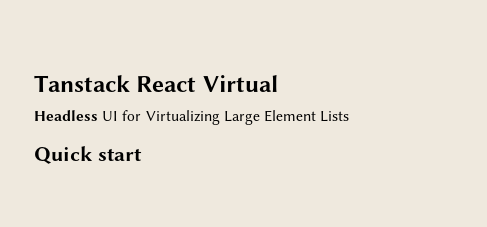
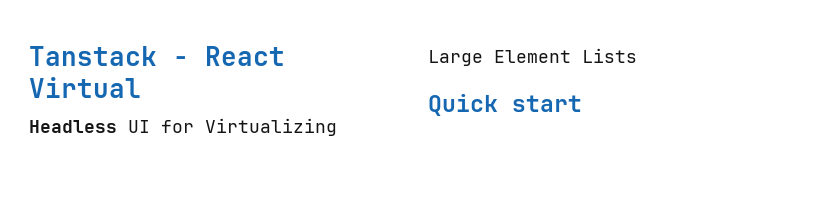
(130, 83) none -> [173,56,189,66] -

